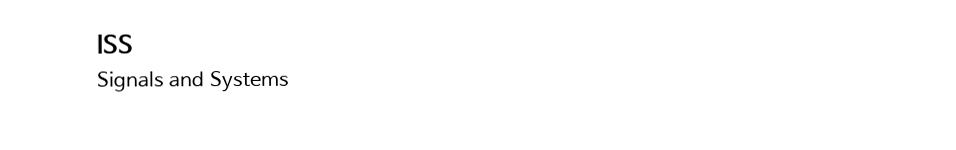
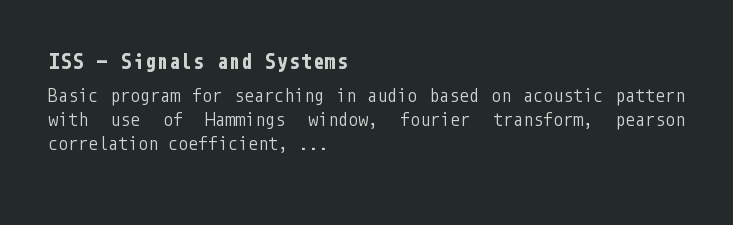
(133, 44) // -> [96,60,108,69] -
(290, 81) none -> [48,88,686,106] [48,112,686,130] [48,136,328,153] // Basic program for searching in audio based on acoustic pattern with use of Hammings window, fourier transform, pearson correlation coefficient, ...

